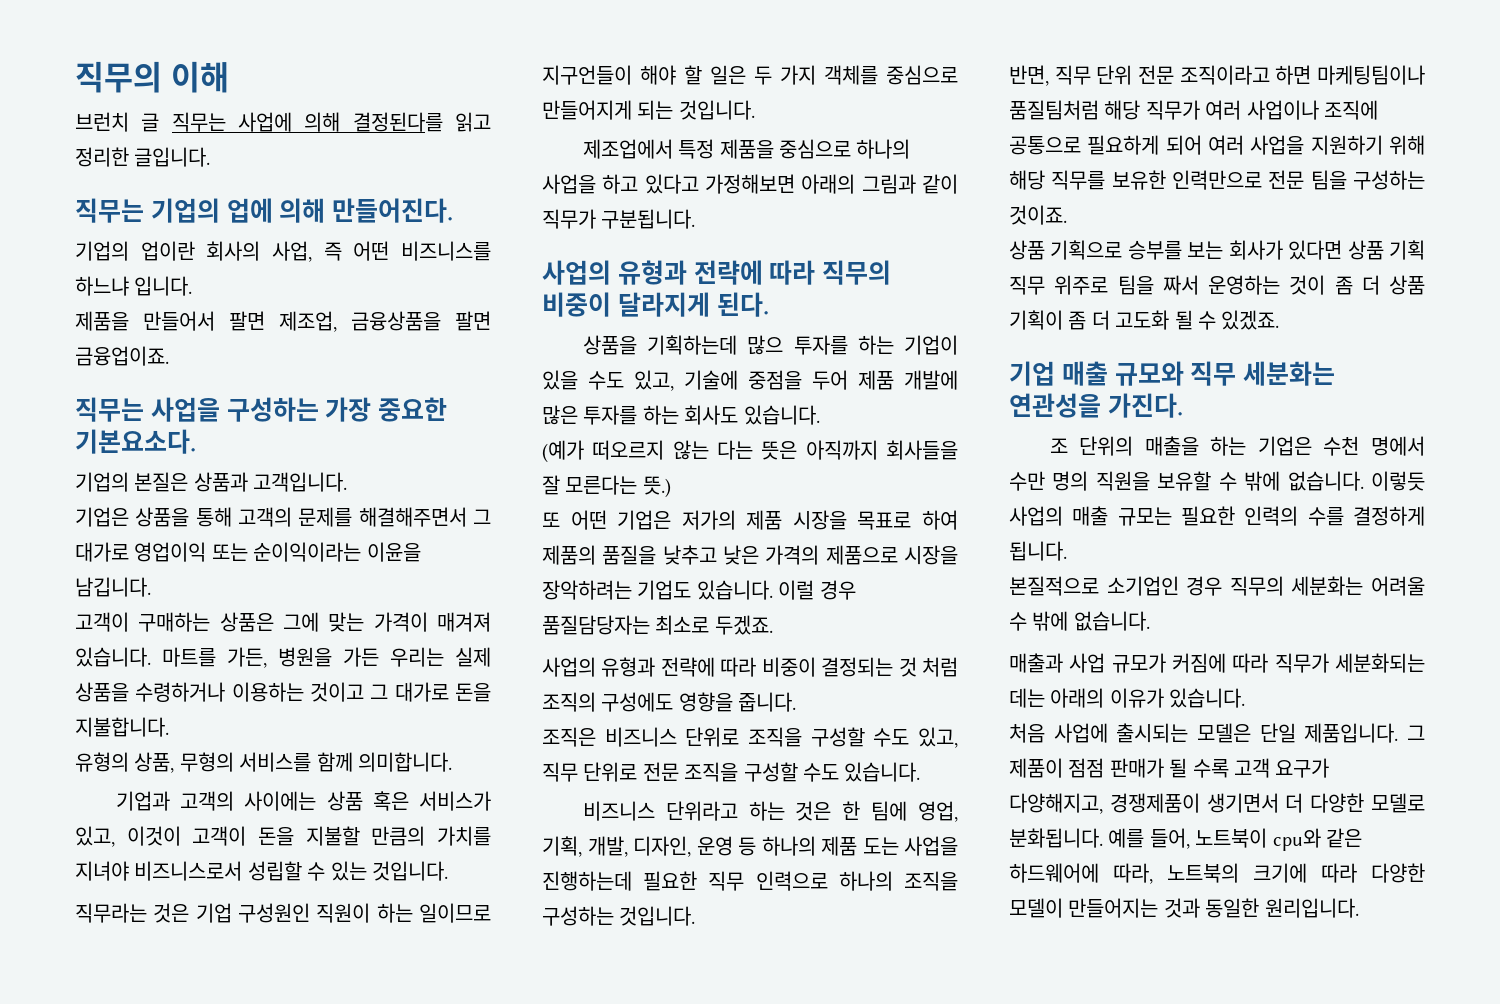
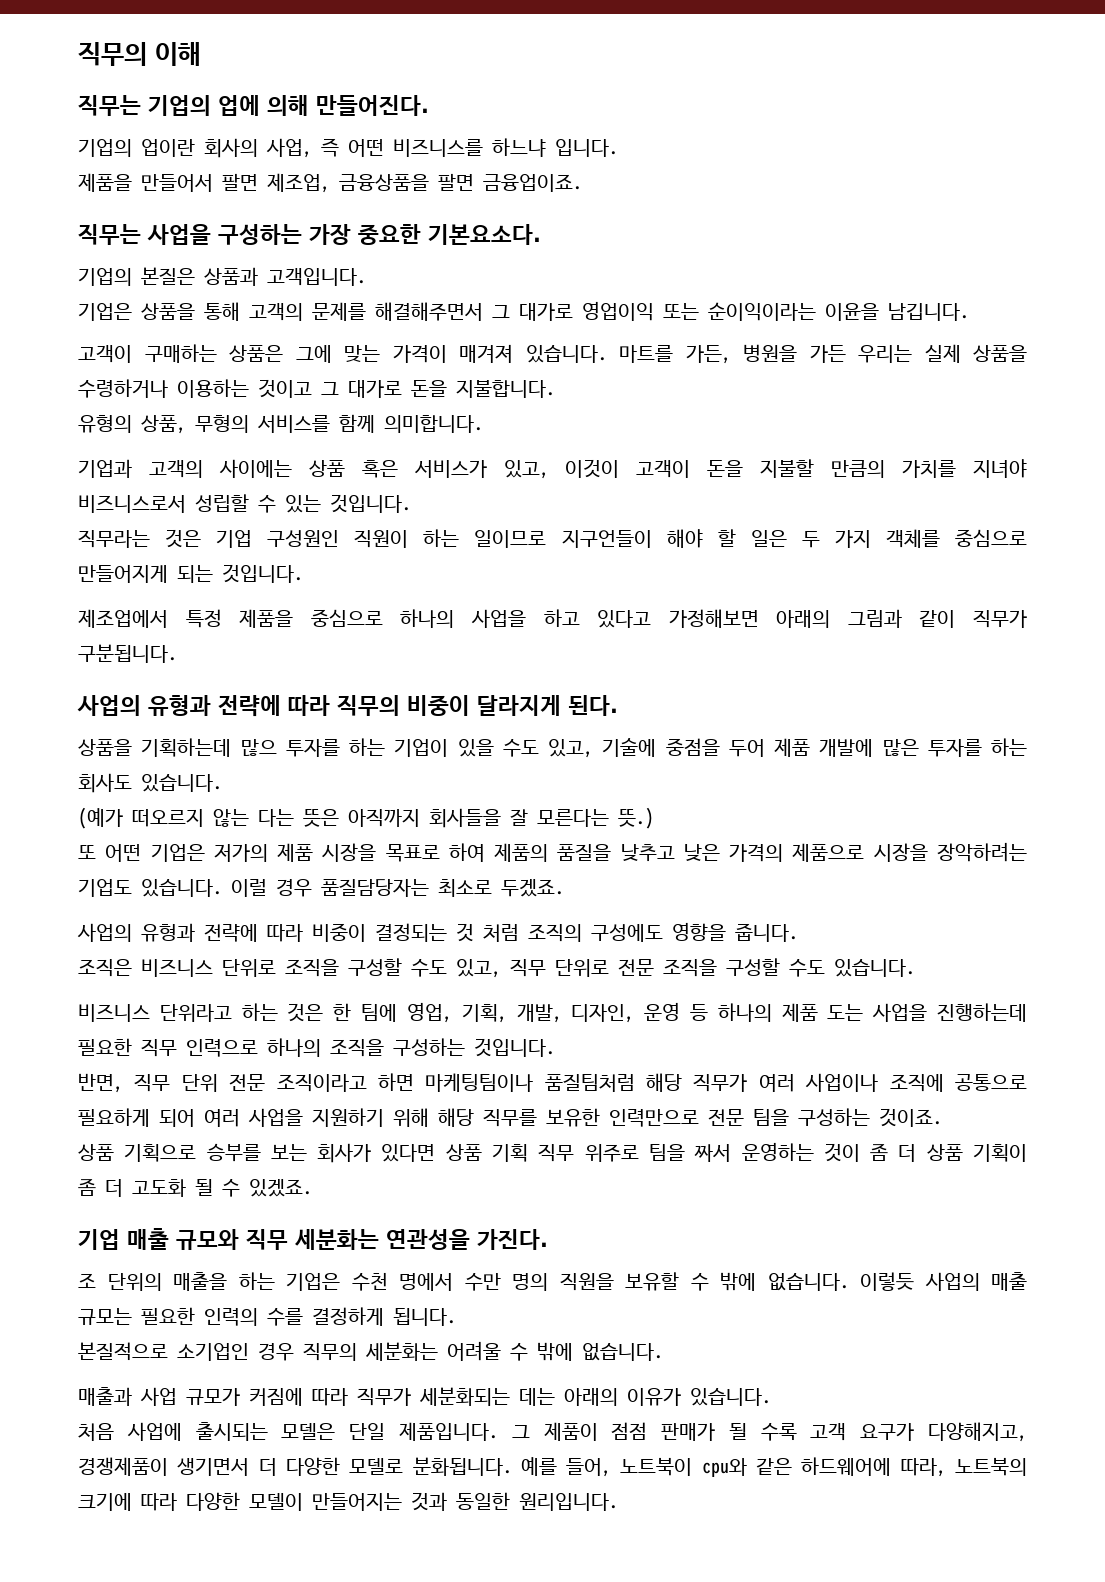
[75,112,491,132] [75,147,211,167] // 브런치 글 직무는 사업에 의해 결정된다를 읽고 정리한 글입니다. -> (201, 54) none

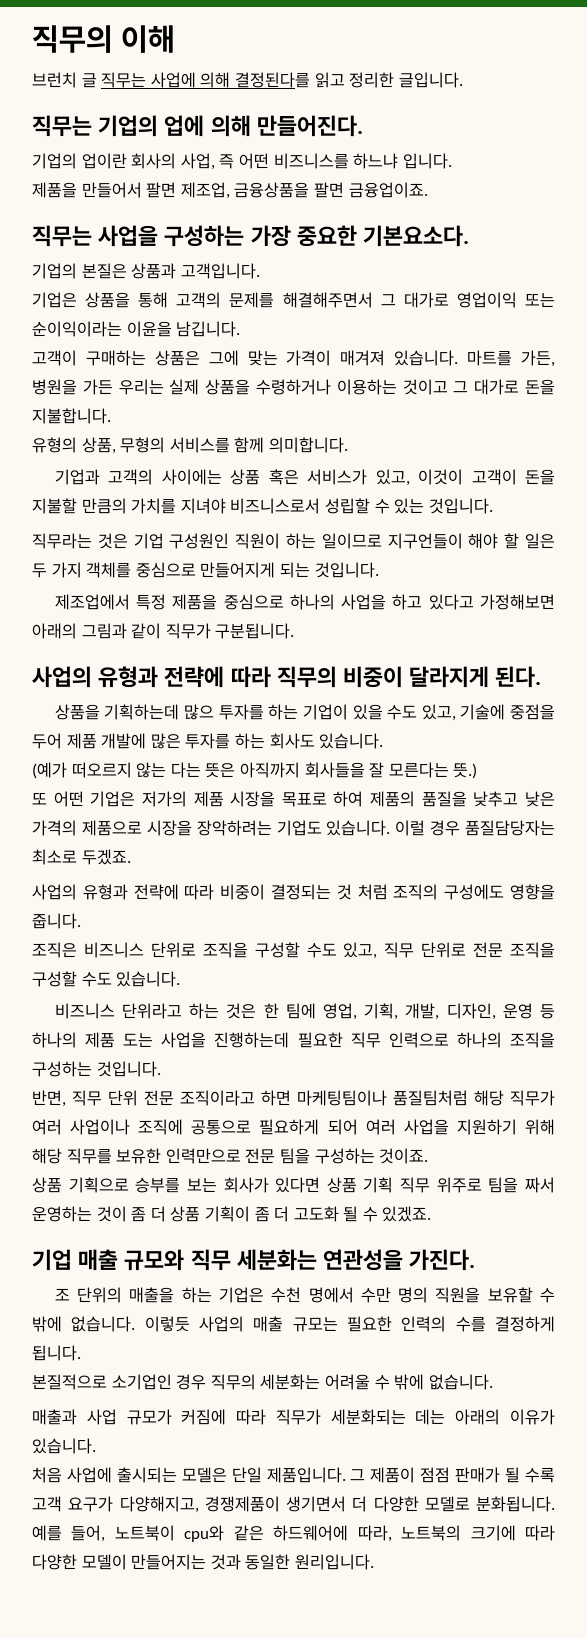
(201, 54) none -> [32,72,463,88] // 브런치 글 직무는 사업에 의해 결정된다를 읽고 정리한 글입니다.

